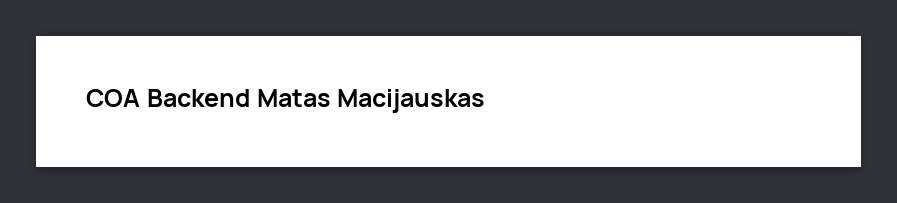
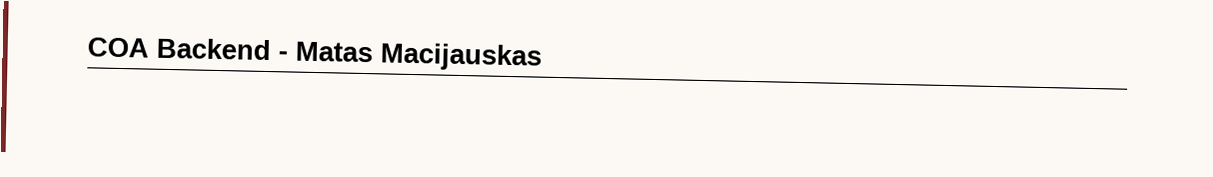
(250, 98) none -> [278,51,288,61] -

